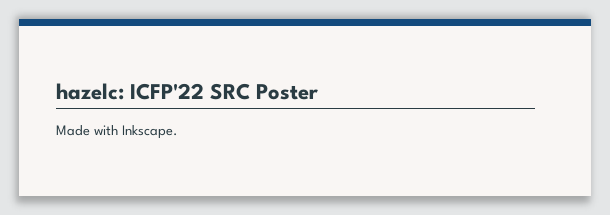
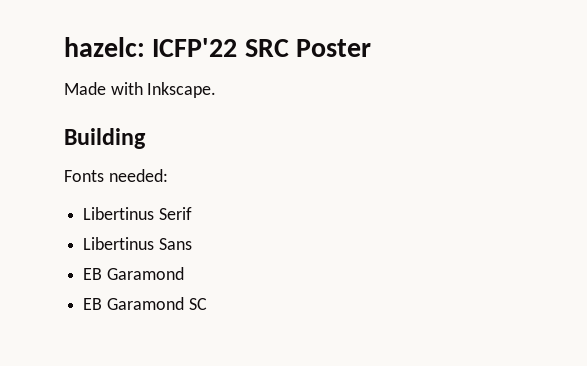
(178, 132) none -> [64,128,146,149] [64,169,168,182] [83,207,192,220] [83,237,192,250] [83,267,184,280] [83,297,207,310] // Building // Fonts needed: // Libertinus Serif // Libertinus Sans // EB Garamond // EB Garamond SC

